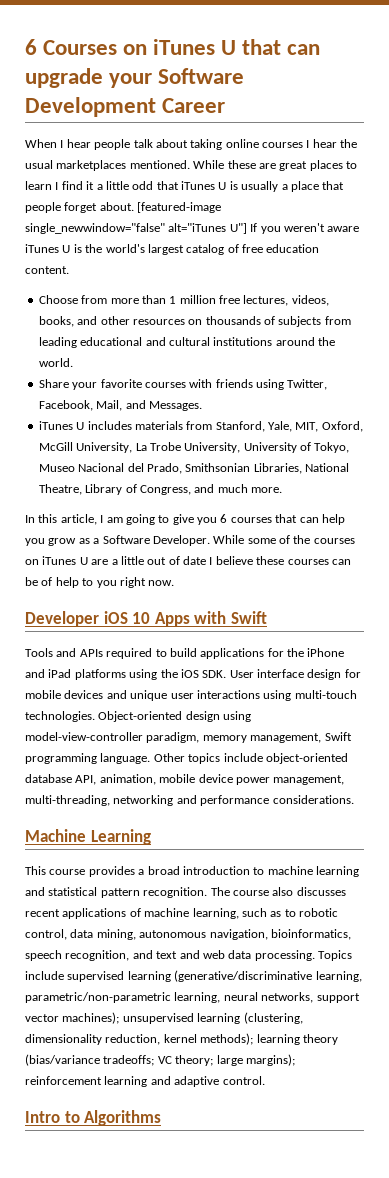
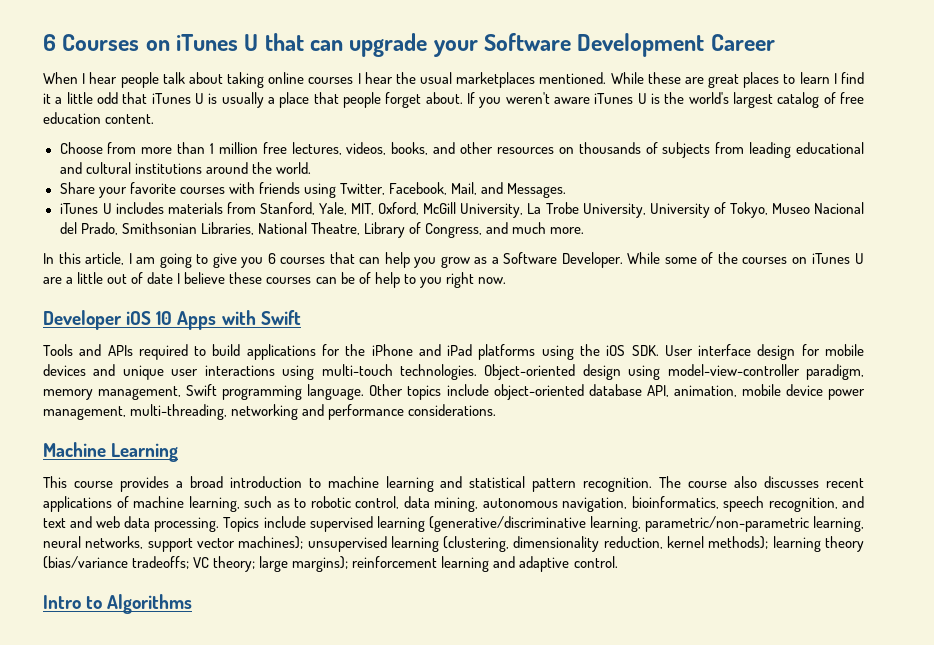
[137,202,222,213] [25,223,247,234] [featured-image single_newwindow="false" alt="iTunes U"] -> (463, 98) none

